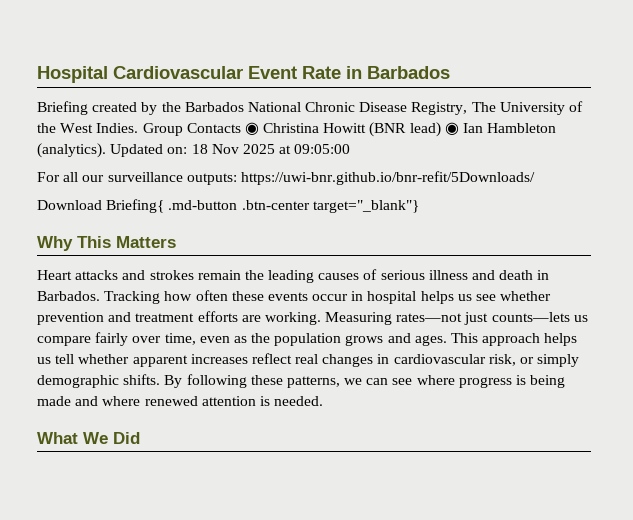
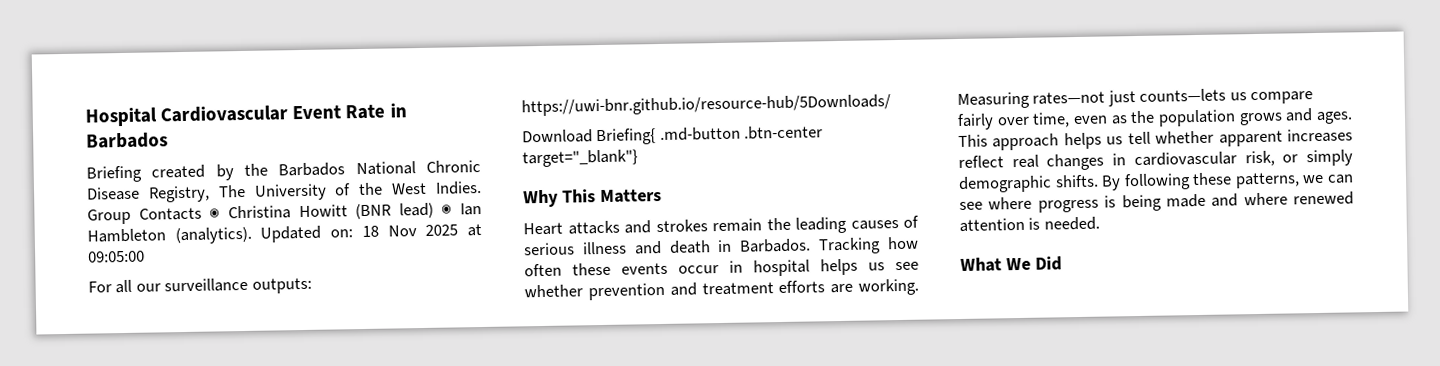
[240,171,535,185] https://uwi-bnr.github.io/bnr-refit/5Downloads/ -> [521,94,891,117] https://uwi-bnr.github.io/resource-hub/5Downloads/

